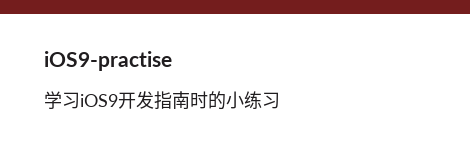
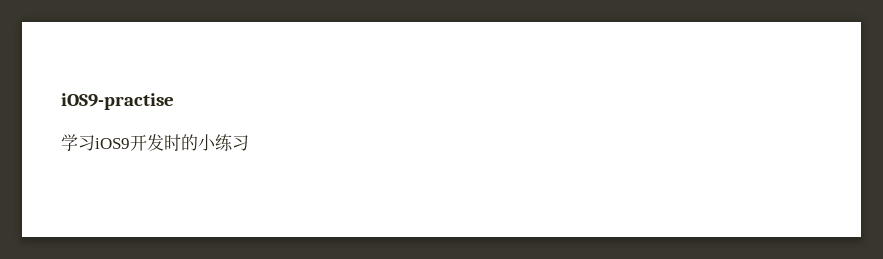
[154,91,190,110] 指南 -> (164, 142) none

